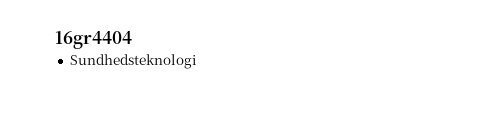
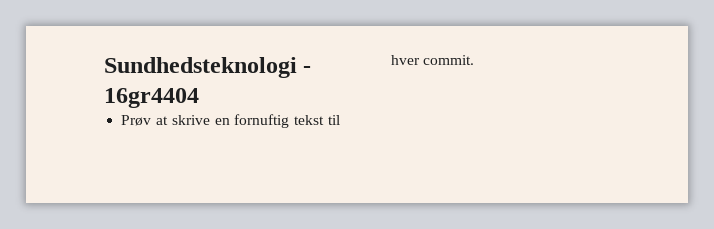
(55, 40) none -> [104,57,312,78] Sundhedsteknologi -
[69,54,196,69] Sundhedsteknologi -> [121,114,340,128] [391,55,475,65] Prøv at skrive en fornuftig tekst til hver commit.

